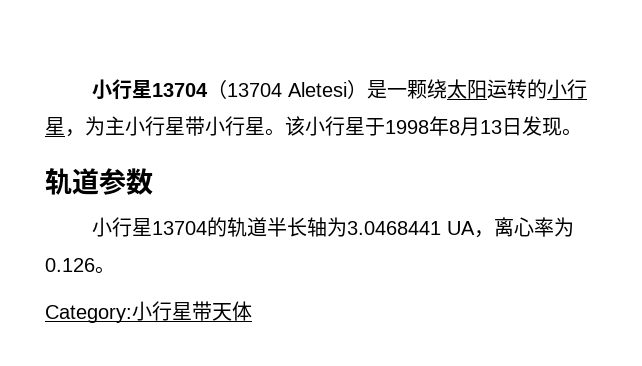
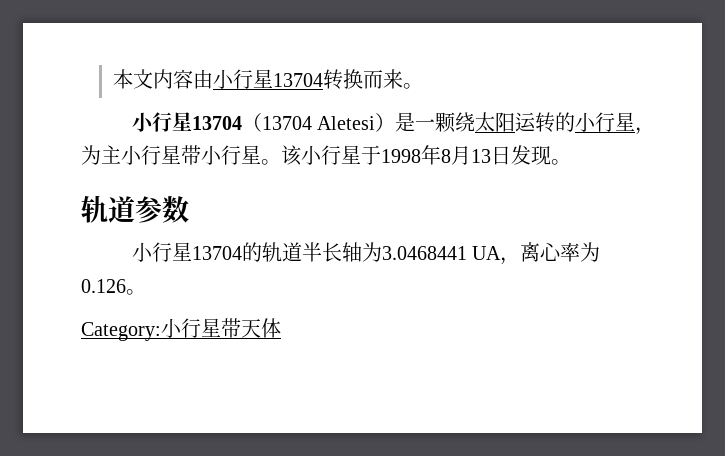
(92, 89) none -> [113,69,424,90] 本文内容由小行星13704转换而来。 //

